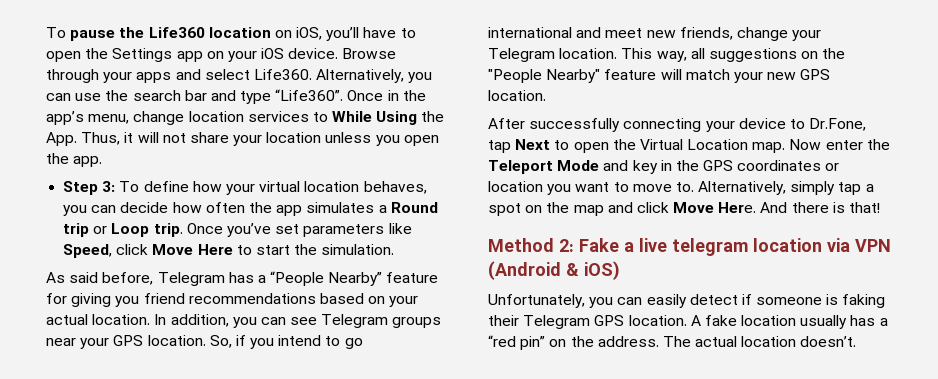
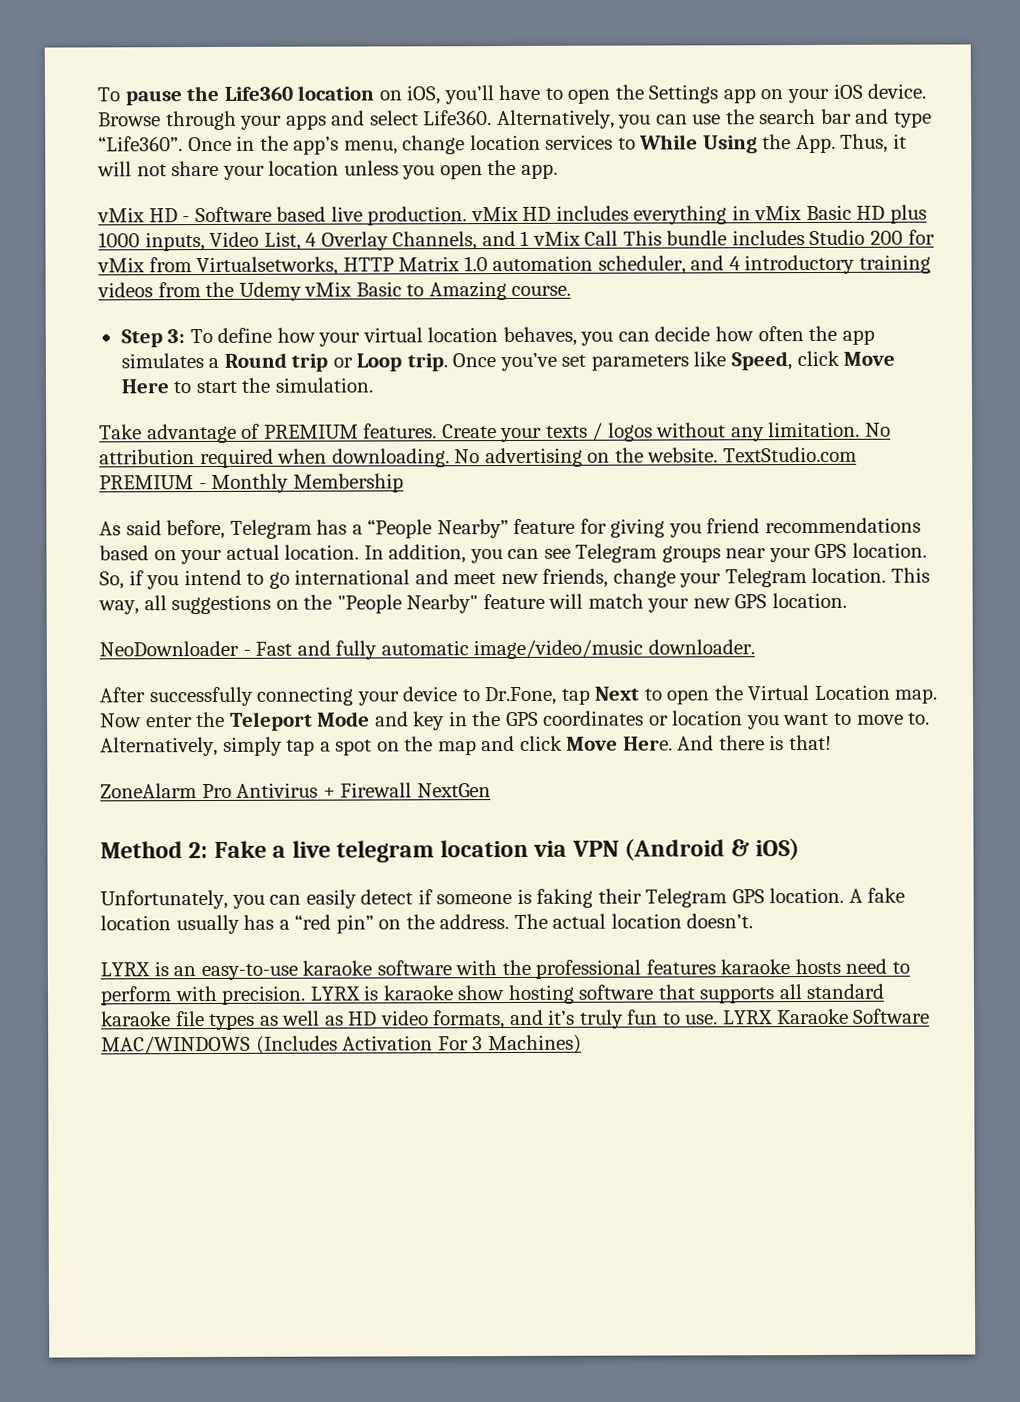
(103, 161) none -> [97,204,928,226] [98,229,935,252] [97,254,931,277] [97,281,572,301] // vMix HD - Software based live production. vMix HD includes everything in vMix Basic HD plus 1000 inputs, Video List, 4 Overlay Channels, and 1 vMix Call This bundle includes Studio 200 for vMix from Virtualsetworks, HTTP Matrix 1.0 automation scheduler, and 4 introductory training videos from the Udemy vMix Basic to Amazing course.
(395, 249) none -> [99,421,891,444] [99,446,857,469] [99,473,404,493] // Take advantage of PREMIUM features. Create your texts / logos without any limitation. No attribution required when downloading. No advertising on the website. TextStudio.com PREMIUM - Monthly Membership
(546, 95) none -> [99,639,755,660] // NeoDownloader - Fast and fully automatic image/video/music downloader.
(881, 207) none -> [100,782,491,799] // ZoneAlarm Pro Antivirus + Firewall NextGen
(857, 341) none -> [100,958,910,981] [100,983,885,1006] [101,1008,931,1030] [101,1034,582,1055] // LYRX is an easy-to-use karaoke software with the professional features karaoke hosts need to perform with precision. LYRX is karaoke show hosting software that supports all standard karaoke file types as well as HD video formats, and it’s truly fun to use. LYRX Karaoke Software MAC/WINDOWS (Includes Activation For 3 Machines)

